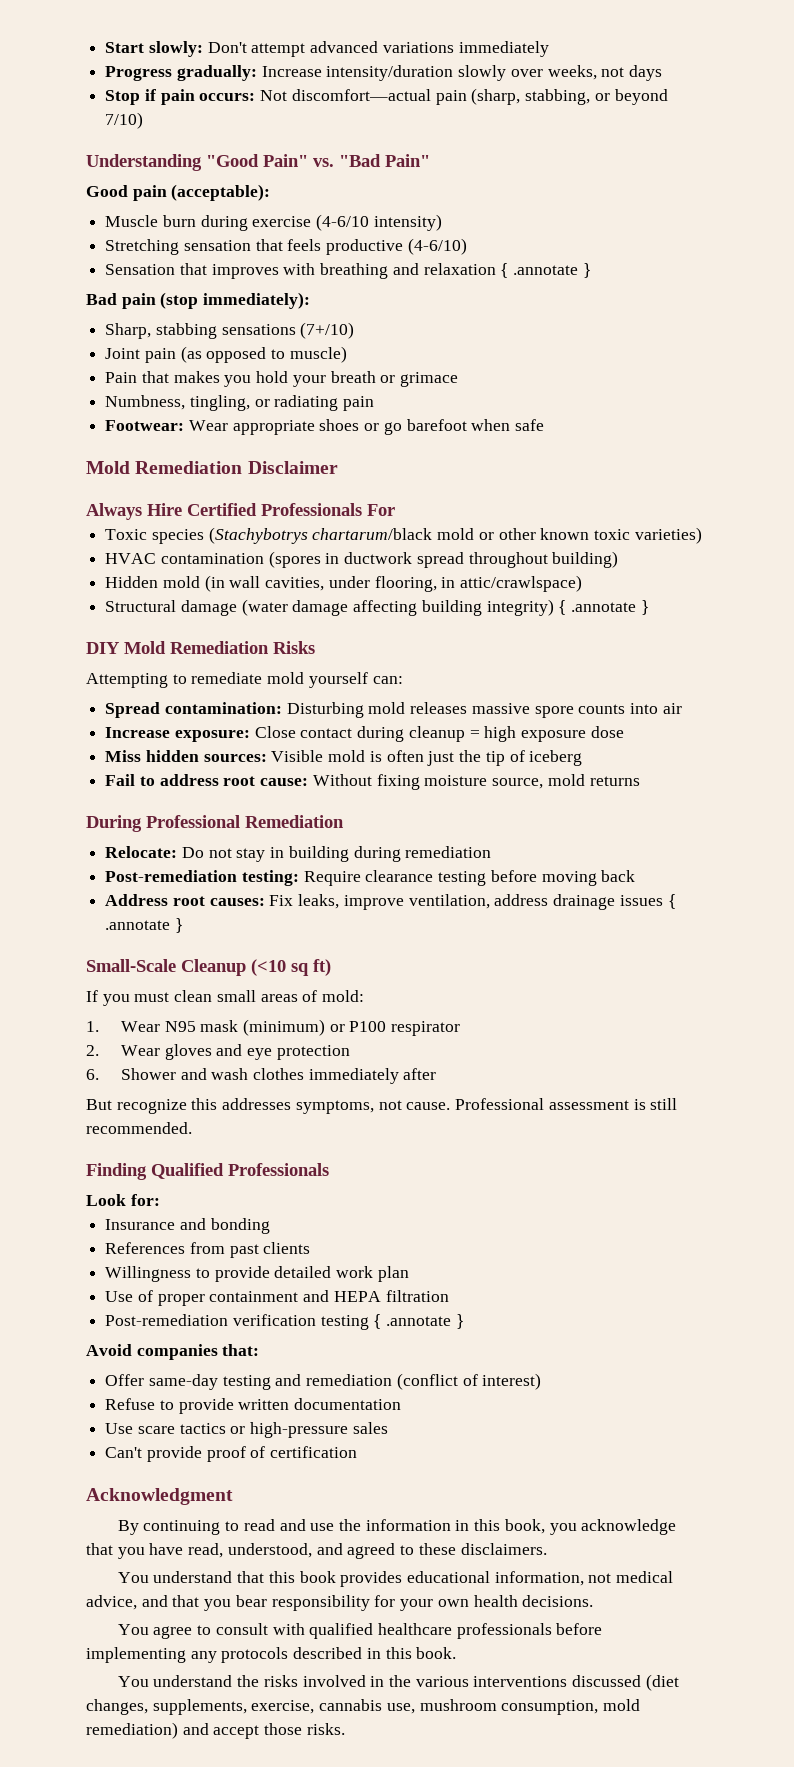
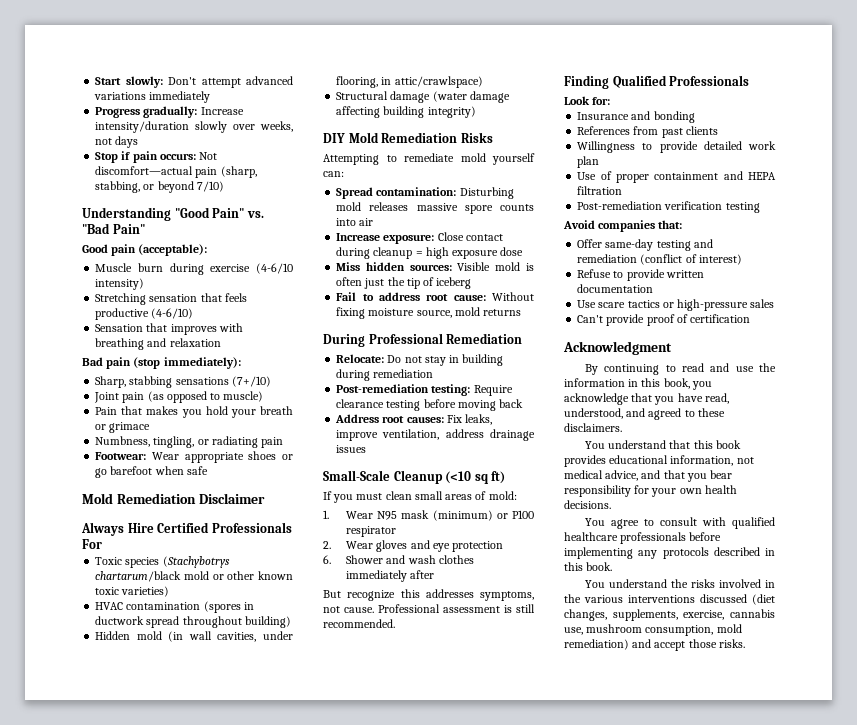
[500,263,591,278] { .annotate } -> (221, 342) none
[558,600,649,615] { .annotate } -> (476, 112) none
[667,894,676,909] [105,918,183,933] { .annotate } -> (367, 449) none
[373,1314,464,1329] { .annotate } -> (760, 207) none

